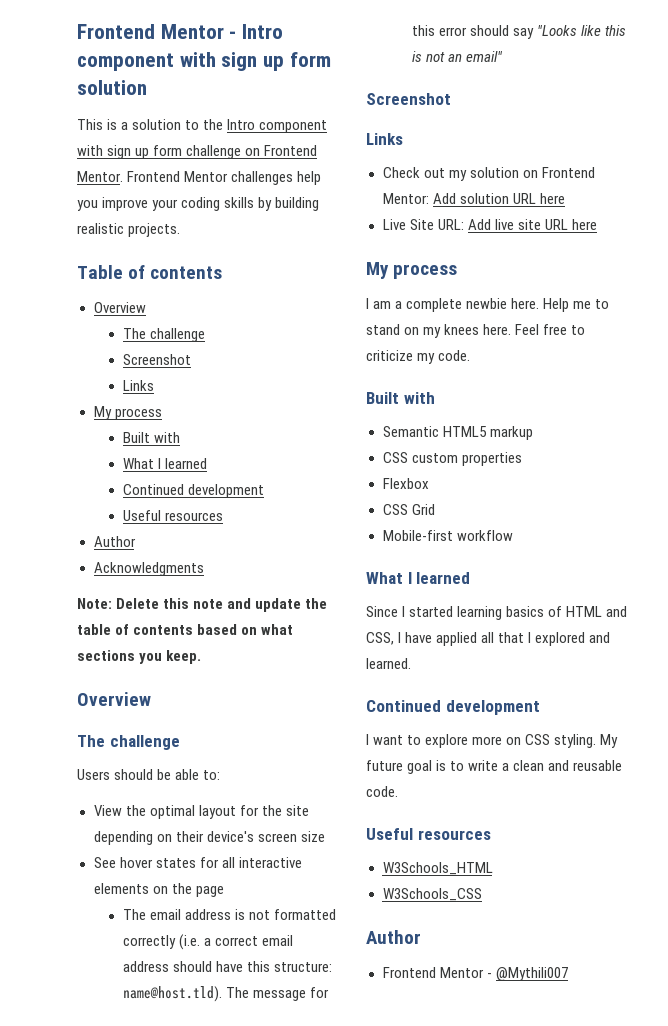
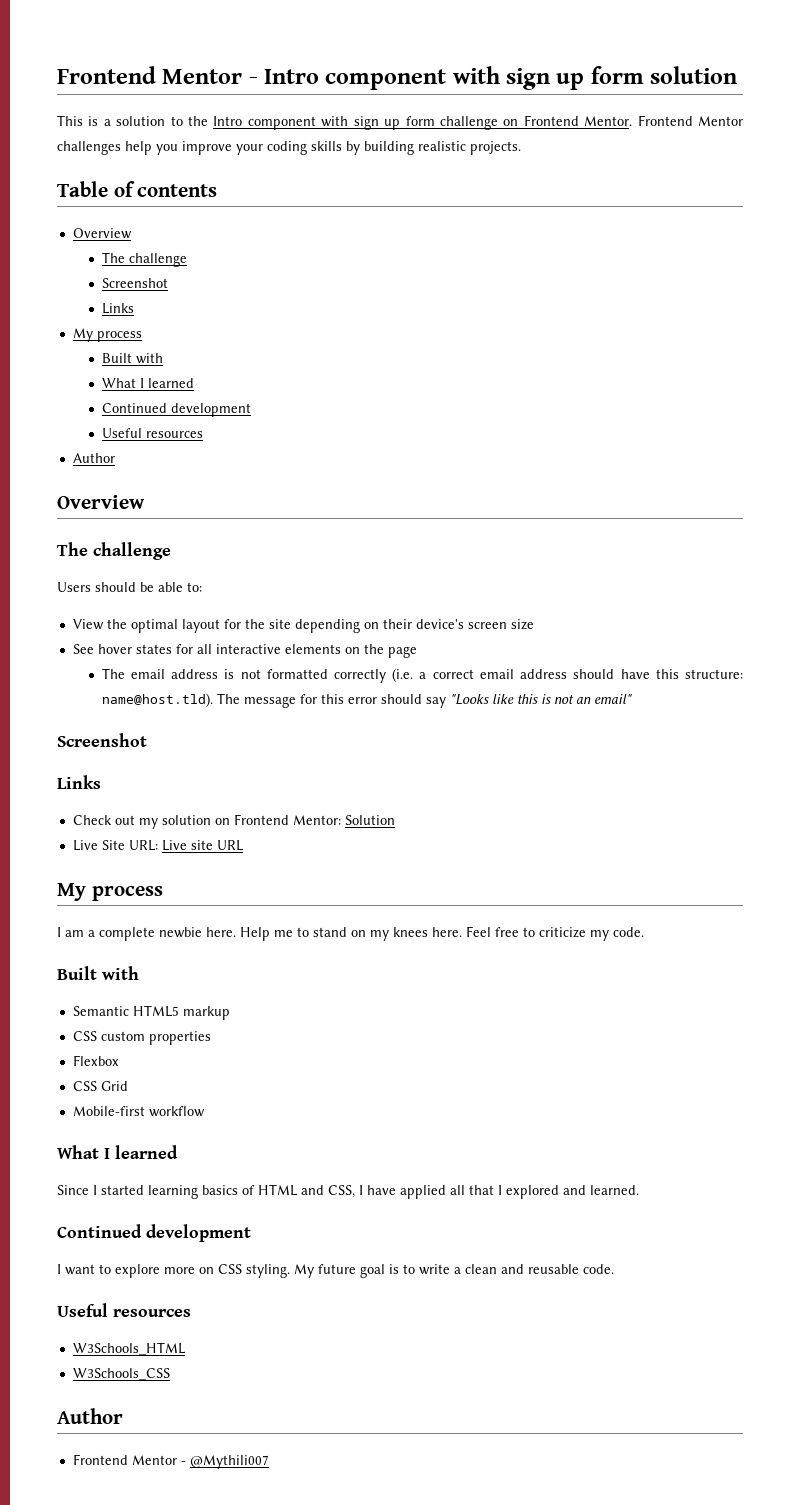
[93,562,204,576] [77,598,328,612] [77,624,294,635] [77,650,202,664] // Acknowledgments // Note: Delete this note and update the table of contents based on what sections you keep. -> (115, 458) none
[432,193,565,204] Add solution URL here -> [344,815,395,825] Solution
[467,219,514,230] Add live -> [161,840,187,851] Live
[571,219,597,230] here -> (243, 845) none

